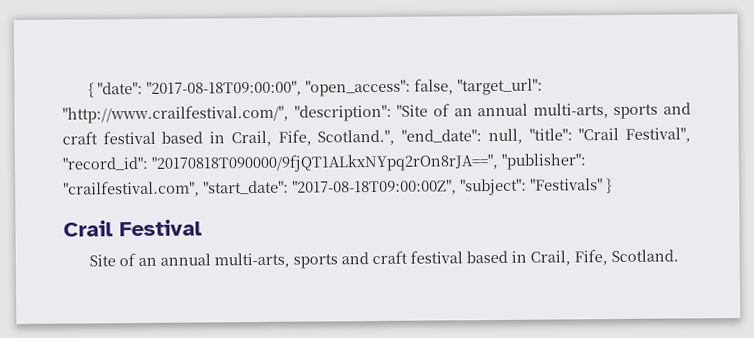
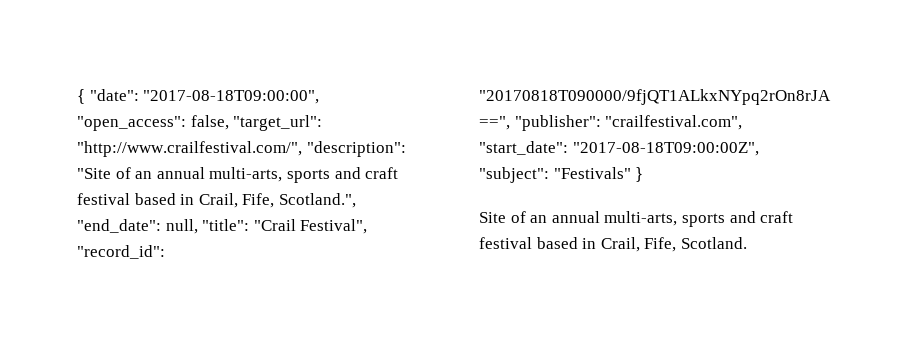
[63,219,202,237] // Crail Festival -> (644, 174) none

